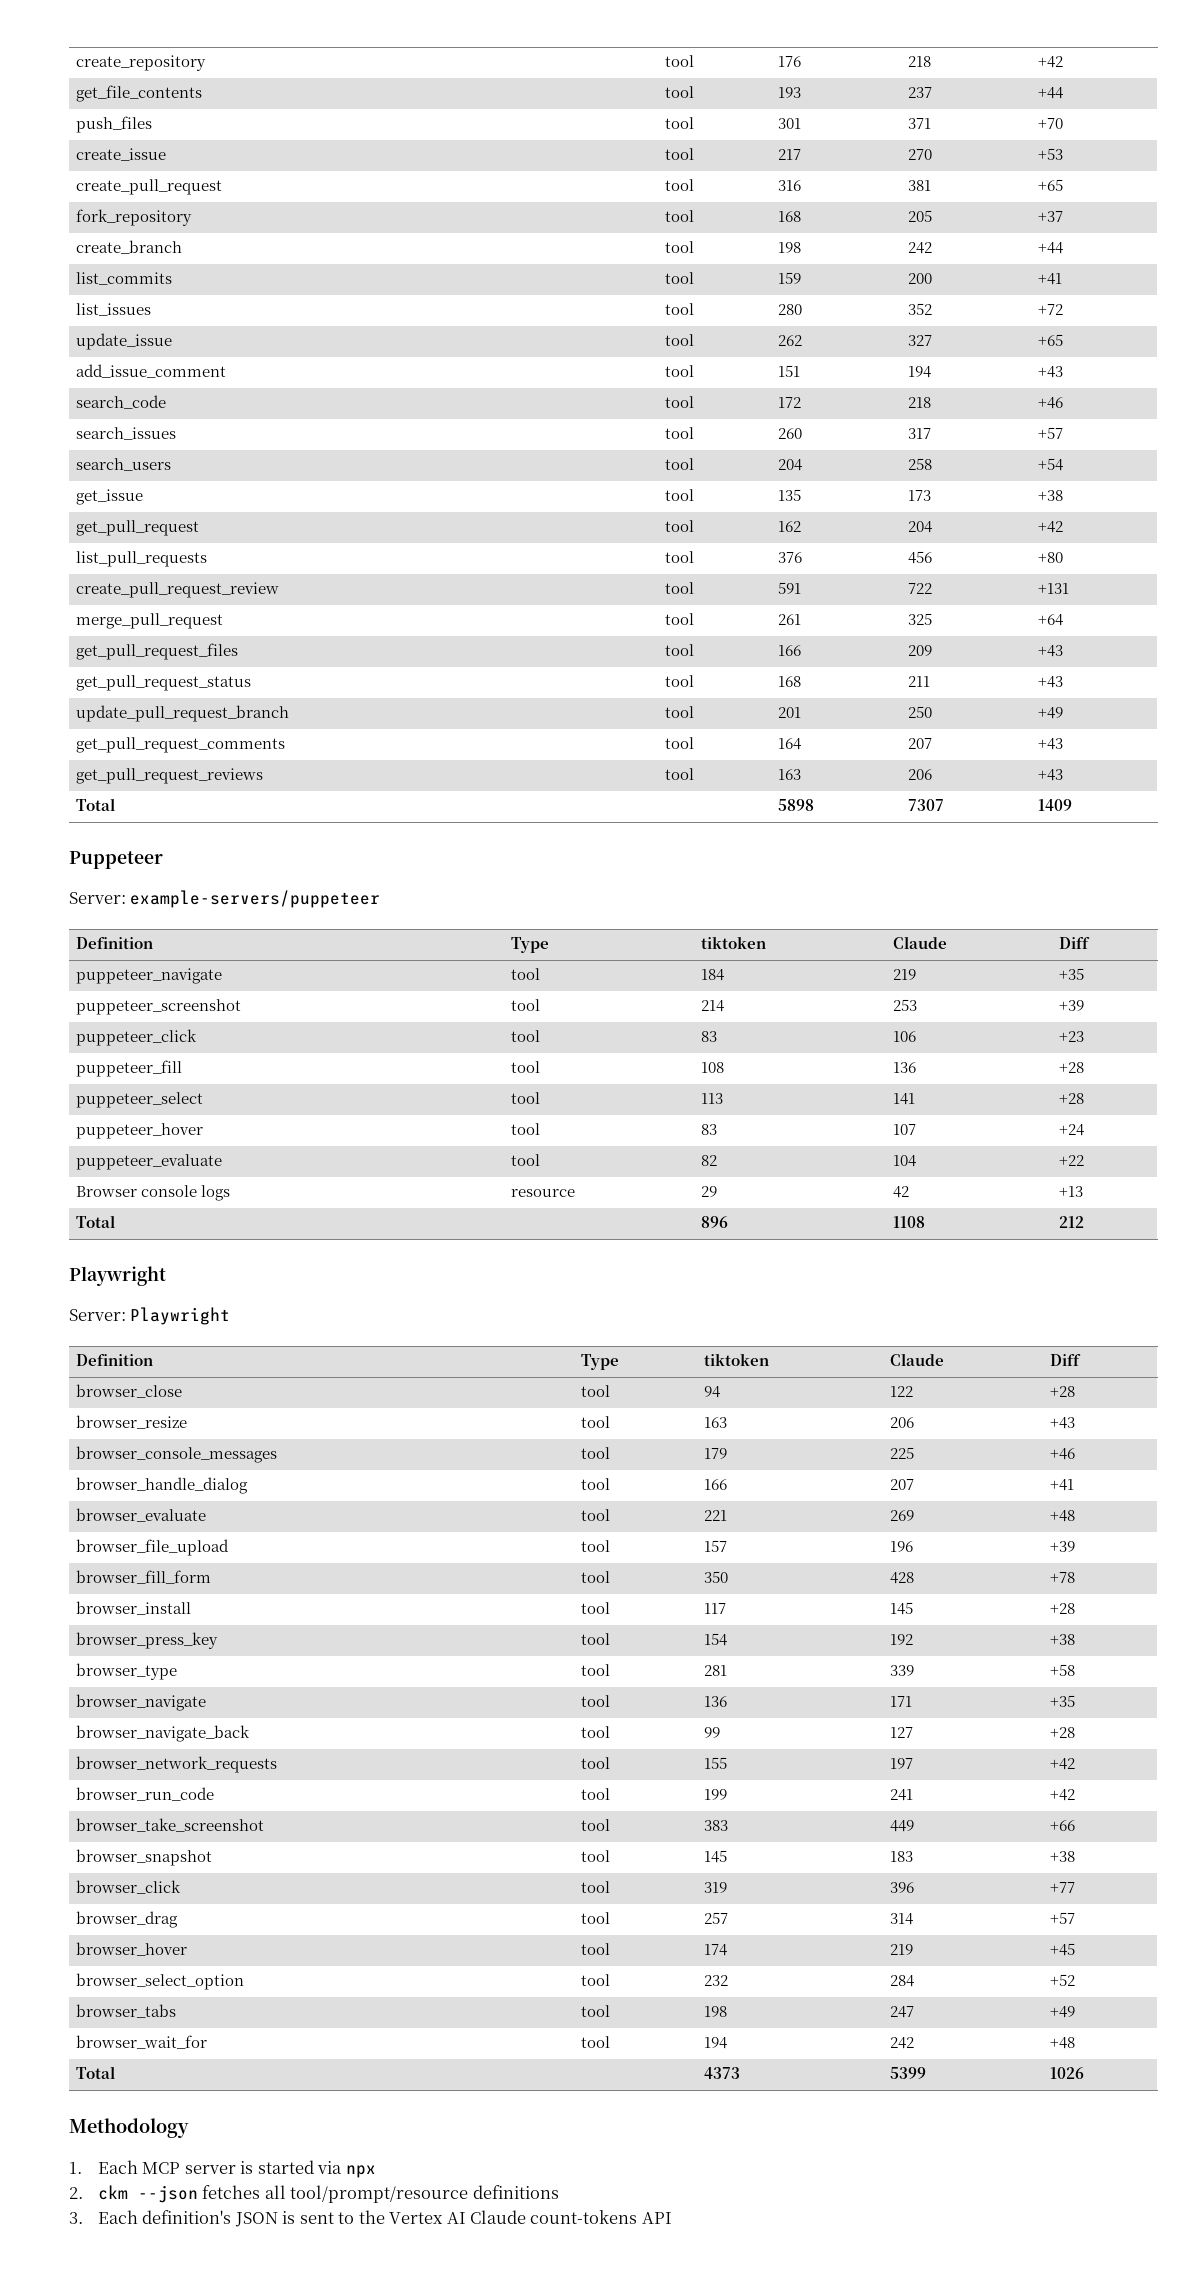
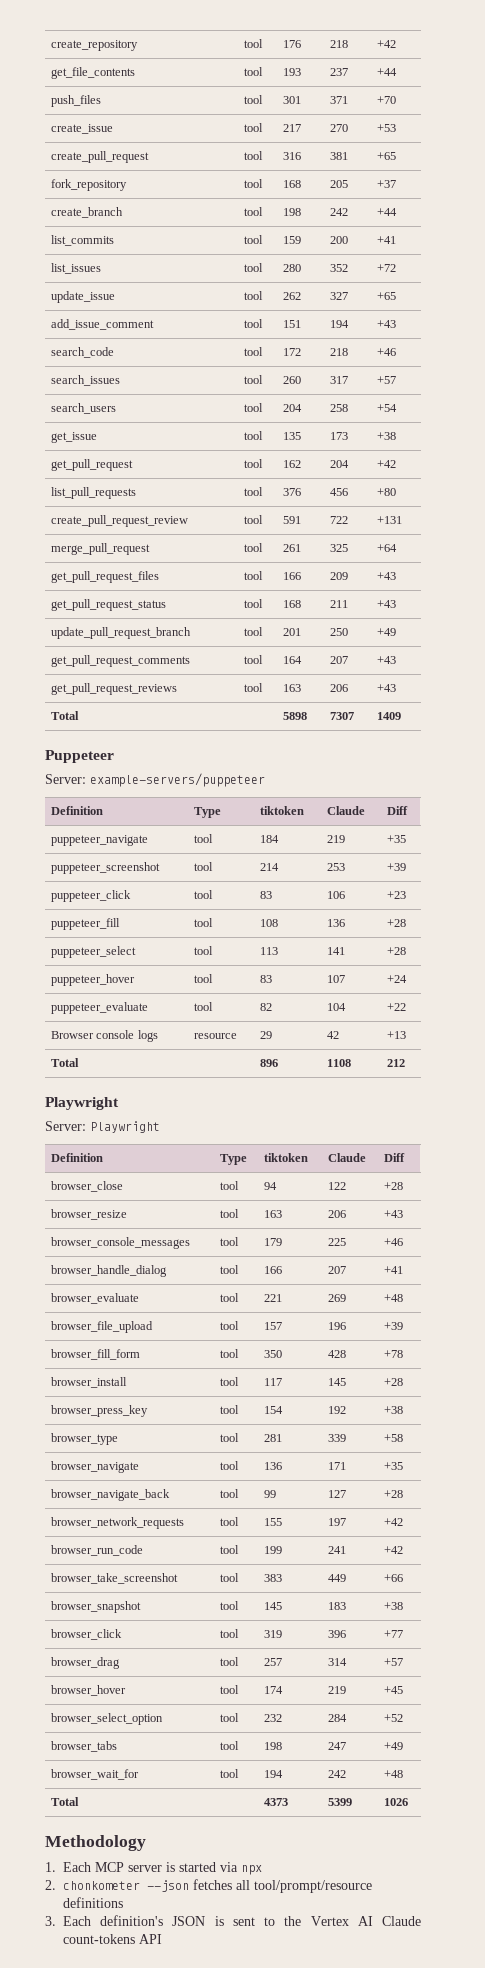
[97,2185,128,2200] ckm -> [63,1881,140,1890] chonkometer

